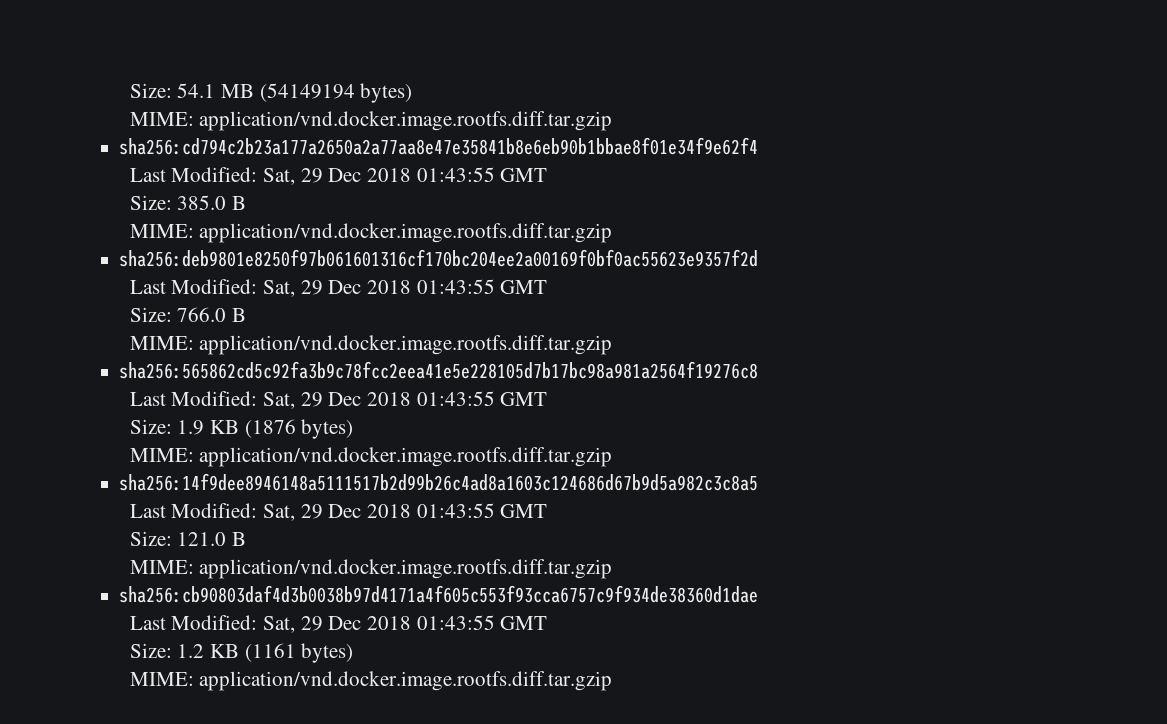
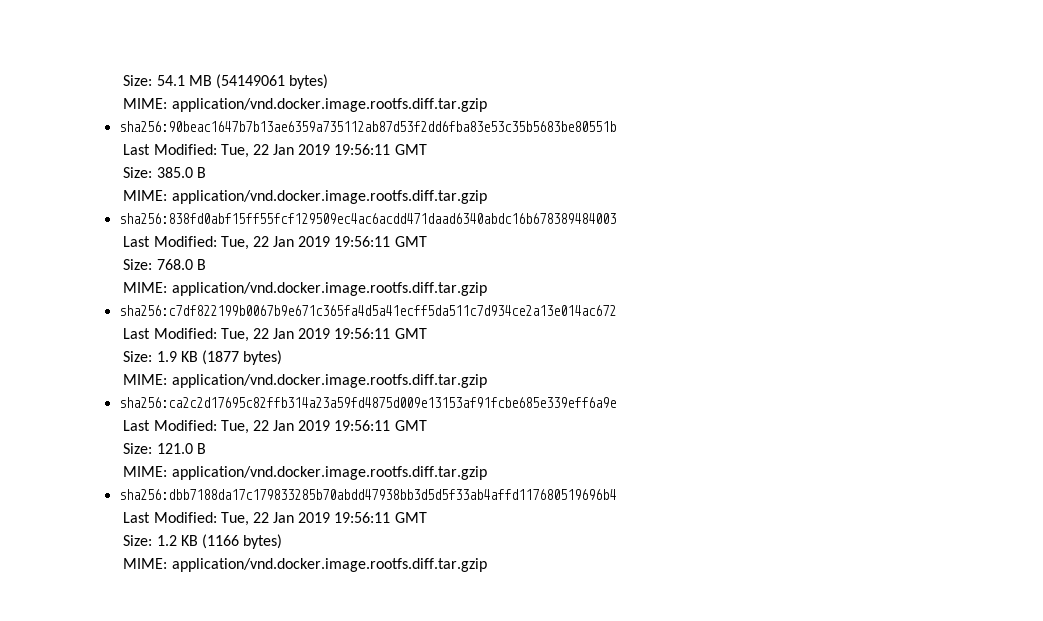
[259,83,413,103] [129,111,613,131] [119,137,759,155] [129,167,495,185] (54149194 bytes) // MIME: application/vnd.docker.image.rootfs.diff.tar.gzip // sha256:cd794c2b23a177a2650a2a77aa8e47e35841b8e6eb90b1bbae8f01e34f9e62f4 // Last Modified: Sat, 29 Dec 2018 01:43:55 -> [215,74,329,89] [123,98,487,112] [119,121,617,132] [123,144,391,158] (54149061 bytes) // MIME: application/vnd.docker.image.rootfs.diff.tar.gzip // sha256:90beac1647b7b13ae6359a735112ab87d53f2dd6fba83e53c35b5683be80551b // Last Modified: Tue, 22 Jan 2019 19:56:11
[119,249,759,267] [129,279,548,297] [129,307,247,322] [129,335,613,355] [119,361,759,379] [129,391,495,409] sha256:deb9801e8250f97b061601316cf170bc204ee2a00169f0bf0ac55623e9357f2d // Last Modified: Sat, 29 Dec 2018 01:43:55 GMT // Size: 766.0 B // MIME: application/vnd.docker.image.rootfs.diff.tar.gzip // sha256:565862cd5c92fa3b9c78fcc2eea41e5e228105d7b17bc98a981a2564f19276c8 // Last Modified: Sat, 29 Dec 2018 01:43:55 -> [119,213,617,224] [123,236,427,250] [123,259,206,270] [123,282,487,296] [119,305,617,316] [123,328,391,342] sha256:838fd0abf15ff55fcf129509ec4ac6acdd471daad6340abdc16b678389484003 // Last Modified: Tue, 22 Jan 2019 19:56:11 GMT // Size: 768.0 B // MIME: application/vnd.docker.image.rootfs.diff.tar.gzip // sha256:c7df822199b0067b9e671c365fa4d5a41ecff5da511c7d934ce2a13e014ac672 // Last Modified: Tue, 22 Jan 2019 19:56:11
[244,419,354,439] [129,447,613,467] [119,473,759,491] [129,503,495,521] (1876 bytes) // MIME: application/vnd.docker.image.rootfs.diff.tar.gzip // sha256:14f9dee8946148a5111517b2d99b26c4ad8a1603c124686d67b9d5a982c3c8a5 // Last Modified: Sat, 29 Dec 2018 01:43:55 -> [201,350,283,365] [123,374,487,388] [119,397,617,408] [123,420,391,434] (1877 bytes) // MIME: application/vnd.docker.image.rootfs.diff.tar.gzip // sha256:ca2c2d17695c82ffb314a23a59fd4875d009e13153af91fcbe685e339eff6a9e // Last Modified: Tue, 22 Jan 2019 19:56:11
[119,585,759,603] [129,615,495,633] sha256:cb90803daf4d3b0038b97d4171a4f605c553f93cca6757c9f934de38360d1dae // Last Modified: Sat, 29 Dec 2018 01:43:55 -> [119,489,617,500] [123,512,391,526] sha256:dbb7188da17c179833285b70abdd47938bb3d5d5f33ab4affd117680519696b4 // Last Modified: Tue, 22 Jan 2019 19:56:11
[244,643,296,662] (1161 -> [201,534,239,549] (1166

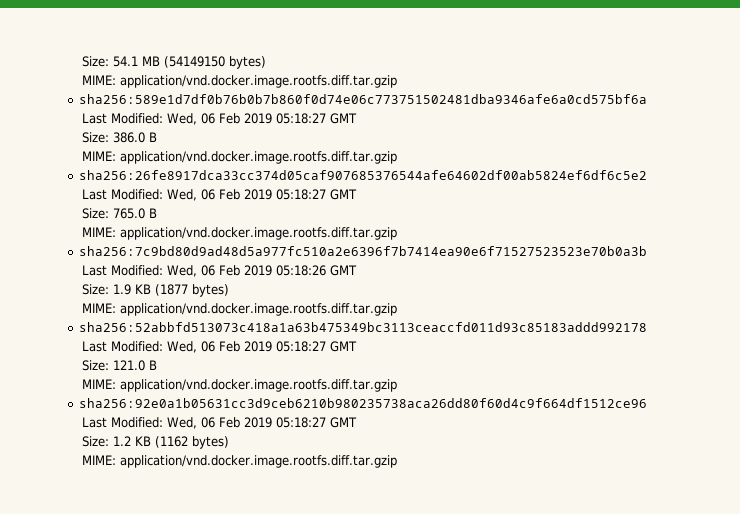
[215,74,329,89] [123,98,487,112] [119,121,617,132] [123,144,427,158] [123,167,206,178] [123,190,487,204] [119,213,617,224] [123,236,427,250] [123,259,206,270] [123,282,487,296] [119,305,617,316] [123,328,391,342] (54149061 bytes) // MIME: application/vnd.docker.image.rootfs.diff.tar.gzip // sha256:90beac1647b7b13ae6359a735112ab87d53f2dd6fba83e53c35b5683be80551b // Last Modified: Tue, 22 Jan 2019 19:56:11 GMT // Size: 385.0 B // MIME: application/vnd.docker.image.rootfs.diff.tar.gzip // sha256:838fd0abf15ff55fcf129509ec4ac6acdd471daad6340abdc16b678389484003 // Last Modified: Tue, 22 Jan 2019 19:56:11 GMT // Size: 768.0 B // MIME: application/vnd.docker.image.rootfs.diff.tar.gzip // sha256:c7df822199b0067b9e671c365fa4d5a41ecff5da511c7d934ce2a13e014ac672 // Last Modified: Tue, 22 Jan 2019 19:56:11 -> [163,56,266,69] [81,75,397,88] [79,94,648,104] [81,113,357,125] [81,132,157,143] [81,151,397,164] [79,170,648,180] [81,189,357,201] [81,208,157,219] [81,227,397,240] [79,246,648,256] [81,265,326,277] (54149150 bytes) // MIME: application/vnd.docker.image.rootfs.diff.tar.gzip // sha256:589e1d7df0b76b0b7b860f0d74e06c773751502481dba9346afe6a0cd575bf6a // Last Modified: Wed, 06 Feb 2019 05:18:27 GMT // Size: 386.0 B // MIME: application/vnd.docker.image.rootfs.diff.tar.gzip // sha256:26fe8917dca33cc374d05caf907685376544afe64602df00ab5824ef6df6c5e2 // Last Modified: Wed, 06 Feb 2019 05:18:27 GMT // Size: 765.0 B // MIME: application/vnd.docker.image.rootfs.diff.tar.gzip // sha256:7c9bd80d9ad48d5a977fc510a2e6396f7b7414ea90e6f71527523523e70b0a3b // Last Modified: Wed, 06 Feb 2019 05:18:26
[119,397,617,408] [123,420,391,434] sha256:ca2c2d17695c82ffb314a23a59fd4875d009e13153af91fcbe685e339eff6a9e // Last Modified: Tue, 22 Jan 2019 19:56:11 -> [79,322,648,332] [81,341,326,353] sha256:52abbfd513073c418a1a63b475349bc3113ceaccfd011d93c85183addd992178 // Last Modified: Wed, 06 Feb 2019 05:18:27
[119,489,617,500] [123,512,391,526] sha256:dbb7188da17c179833285b70abdd47938bb3d5d5f33ab4affd117680519696b4 // Last Modified: Tue, 22 Jan 2019 19:56:11 -> [79,398,648,408] [81,417,326,429] sha256:92e0a1b05631cc3d9ceb6210b980235738aca26dd80f60d4c9f664df1512ce96 // Last Modified: Wed, 06 Feb 2019 05:18:27
[201,534,239,549] (1166 -> [154,436,188,448] (1162

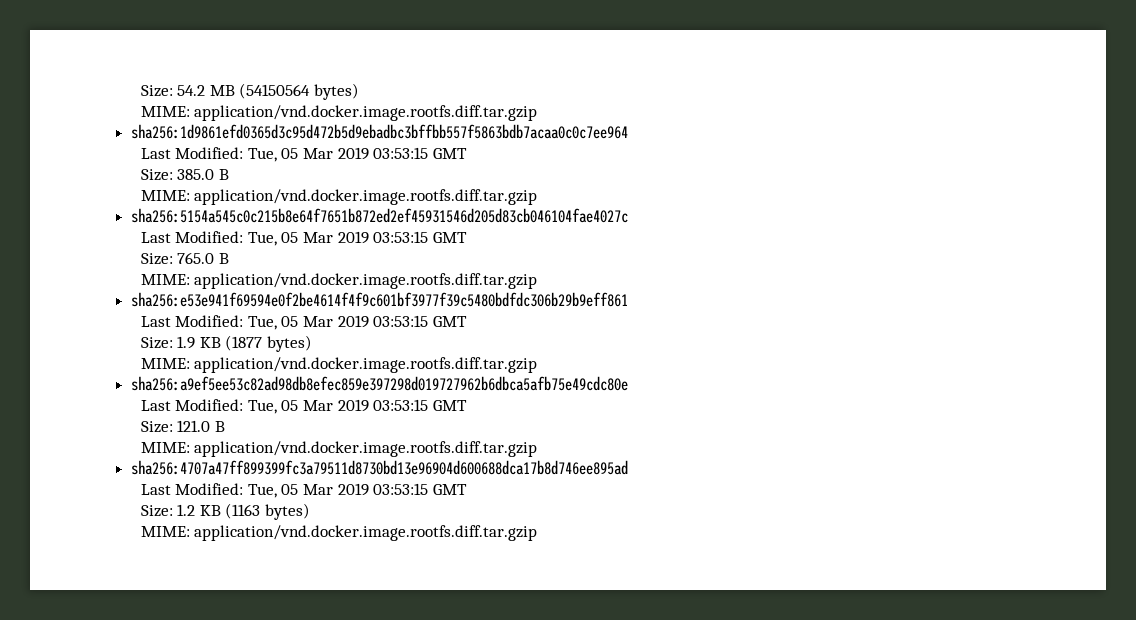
[81,56,266,69] [81,75,397,88] [79,94,648,104] [81,113,357,125] [81,132,157,143] [81,151,397,164] [79,170,648,180] [81,189,326,201] Size: 54.1 MB (54149150 bytes) // MIME: application/vnd.docker.image.rootfs.diff.tar.gzip // sha256:589e1d7df0b76b0b7b860f0d74e06c773751502481dba9346afe6a0cd575bf6a // Last Modified: Wed, 06 Feb 2019 05:18:27 GMT // Size: 386.0 B // MIME: application/vnd.docker.image.rootfs.diff.tar.gzip // sha256:26fe8917dca33cc374d05caf907685376544afe64602df00ab5824ef6df6c5e2 // Last Modified: Wed, 06 Feb 2019 05:18:27 -> [140,83,359,100] [140,105,538,121] [131,124,629,139] [140,147,467,162] [140,169,229,181] [140,189,538,205] [131,208,629,223] [140,231,429,246] Size: 54.2 MB (54150564 bytes) // MIME: application/vnd.docker.image.rootfs.diff.tar.gzip // sha256:1d9861efd0365d3c95d472b5d9ebadbc3bffbb557f5863bdb7acaa0c0c7ee964 // Last Modified: Tue, 05 Mar 2019 03:53:15 GMT // Size: 385.0 B // MIME: application/vnd.docker.image.rootfs.diff.tar.gzip // sha256:5154a545c0c215b8e64f7651b872ed2ef45931546d205d83cb046104fae4027c // Last Modified: Tue, 05 Mar 2019 03:53:15
[79,246,648,256] [81,265,326,277] sha256:7c9bd80d9ad48d5a977fc510a2e6396f7b7414ea90e6f71527523523e70b0a3b // Last Modified: Wed, 06 Feb 2019 05:18:26 -> [131,292,629,307] [140,315,429,330] sha256:e53e941f69594e0f2be4614f4f9c601bf3977f39c5480bdfdc306b29b9eff861 // Last Modified: Tue, 05 Mar 2019 03:53:15
[79,322,648,332] [81,341,326,353] sha256:52abbfd513073c418a1a63b475349bc3113ceaccfd011d93c85183addd992178 // Last Modified: Wed, 06 Feb 2019 05:18:27 -> [131,376,629,391] [140,399,429,414] sha256:a9ef5ee53c82ad98db8efec859e397298d019727962b6dbca5afb75e49cdc80e // Last Modified: Tue, 05 Mar 2019 03:53:15
[79,398,648,408] [81,417,326,429] sha256:92e0a1b05631cc3d9ceb6210b980235738aca26dd80f60d4c9f664df1512ce96 // Last Modified: Wed, 06 Feb 2019 05:18:27 -> [131,460,629,475] [140,483,429,498] sha256:4707a47ff899399fc3a79511d8730bd13e96904d600688dca17b8d746ee895ad // Last Modified: Tue, 05 Mar 2019 03:53:15
[154,436,188,448] (1162 -> [225,503,261,519] (1163

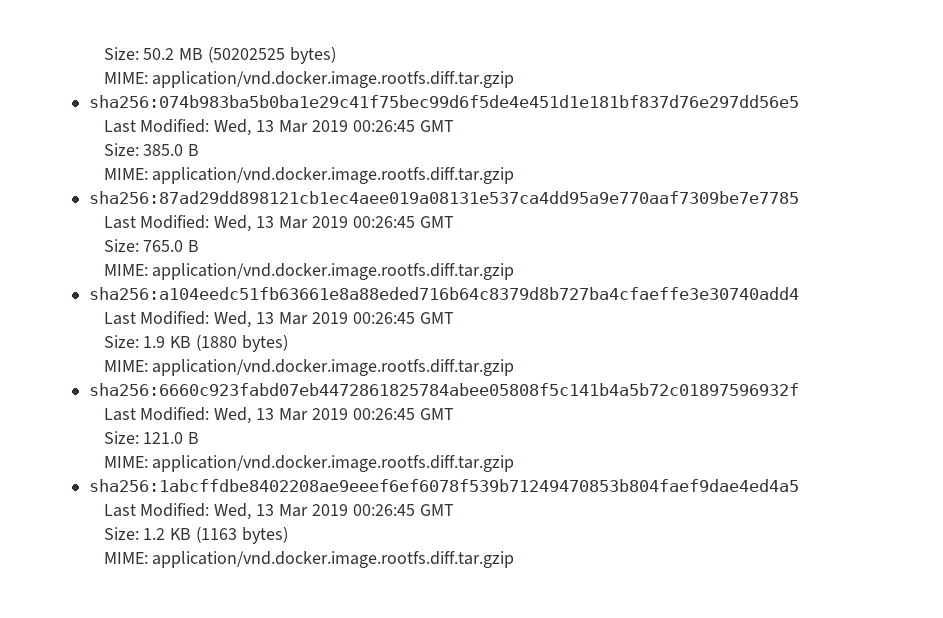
[140,83,359,100] [140,105,538,121] [131,124,629,139] [140,147,429,162] Size: 54.2 MB (54150564 bytes) // MIME: application/vnd.docker.image.rootfs.diff.tar.gzip // sha256:1d9861efd0365d3c95d472b5d9ebadbc3bffbb557f5863bdb7acaa0c0c7ee964 // Last Modified: Tue, 05 Mar 2019 03:53:15 -> [103,46,336,64] [103,71,515,88] [88,95,799,108] [103,119,415,136] Size: 50.2 MB (50202525 bytes) // MIME: application/vnd.docker.image.rootfs.diff.tar.gzip // sha256:074b983ba5b0ba1e29c41f75bec99d6f5de4e451d1e181bf837d76e297dd56e5 // Last Modified: Wed, 13 Mar 2019 00:26:45
[131,208,629,223] [140,231,429,246] sha256:5154a545c0c215b8e64f7651b872ed2ef45931546d205d83cb046104fae4027c // Last Modified: Tue, 05 Mar 2019 03:53:15 -> [88,191,799,204] [103,215,415,232] sha256:87ad29dd898121cb1ec4aee019a08131e537ca4dd95a9e770aaf7309be7e7785 // Last Modified: Wed, 13 Mar 2019 00:26:45
[131,292,629,307] [140,315,429,330] sha256:e53e941f69594e0f2be4614f4f9c601bf3977f39c5480bdfdc306b29b9eff861 // Last Modified: Tue, 05 Mar 2019 03:53:15 -> [88,287,799,300] [103,311,415,328] sha256:a104eedc51fb63661e8a88eded716b64c8379d8b727ba4cfaeffe3e30740add4 // Last Modified: Wed, 13 Mar 2019 00:26:45
[225,335,312,352] [140,357,538,373] [131,376,629,391] [140,399,429,414] (1877 bytes) // MIME: application/vnd.docker.image.rootfs.diff.tar.gzip // sha256:a9ef5ee53c82ad98db8efec859e397298d019727962b6dbca5afb75e49cdc80e // Last Modified: Tue, 05 Mar 2019 03:53:15 -> [196,334,288,352] [103,359,515,376] [88,383,799,396] [103,407,415,424] (1880 bytes) // MIME: application/vnd.docker.image.rootfs.diff.tar.gzip // sha256:6660c923fabd07eb4472861825784abee05808f5c141b4a5b72c01897596932f // Last Modified: Wed, 13 Mar 2019 00:26:45
[131,460,629,475] [140,483,429,498] sha256:4707a47ff899399fc3a79511d8730bd13e96904d600688dca17b8d746ee895ad // Last Modified: Tue, 05 Mar 2019 03:53:15 -> [88,479,799,492] [103,503,415,520] sha256:1abcffdbe8402208ae9eeef6ef6078f539b71249470853b804faef9dae4ed4a5 // Last Modified: Wed, 13 Mar 2019 00:26:45

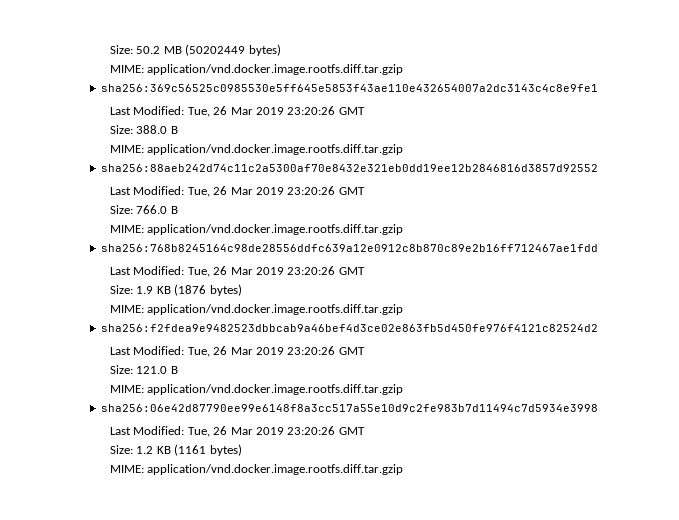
[208,46,336,64] [103,71,515,88] [88,95,799,108] [103,119,454,136] [103,143,200,156] [103,167,515,184] [88,191,799,204] [103,215,454,232] [103,239,200,252] [103,263,515,280] [88,287,799,300] [103,311,415,328] (50202525 bytes) // MIME: application/vnd.docker.image.rootfs.diff.tar.gzip // sha256:074b983ba5b0ba1e29c41f75bec99d6f5de4e451d1e181bf837d76e297dd56e5 // Last Modified: Wed, 13 Mar 2019 00:26:45 GMT // Size: 385.0 B // MIME: application/vnd.docker.image.rootfs.diff.tar.gzip // sha256:87ad29dd898121cb1ec4aee019a08131e537ca4dd95a9e770aaf7309be7e7785 // Last Modified: Wed, 13 Mar 2019 00:26:45 GMT // Size: 765.0 B // MIME: application/vnd.docker.image.rootfs.diff.tar.gzip // sha256:a104eedc51fb63661e8a88eded716b64c8379d8b727ba4cfaeffe3e30740add4 // Last Modified: Wed, 13 Mar 2019 00:26:45 -> [185,44,281,56] [110,64,404,75] [100,84,598,92] [110,106,365,117] [110,125,178,134] [110,144,404,155] [100,164,598,172] [110,186,365,197] [110,205,178,214] [110,224,404,235] [100,244,598,252] [110,266,336,277] (50202449 bytes) // MIME: application/vnd.docker.image.rootfs.diff.tar.gzip // sha256:369c56525c0985530e5ff645e5853f43ae110e432654007a2dc3143c4c8e9fe1 // Last Modified: Tue, 26 Mar 2019 23:20:26 GMT // Size: 388.0 B // MIME: application/vnd.docker.image.rootfs.diff.tar.gzip // sha256:88aeb242d74c11c2a5300af70e8432e321eb0dd19ee12b2846816d3857d92552 // Last Modified: Tue, 26 Mar 2019 23:20:26 GMT // Size: 766.0 B // MIME: application/vnd.docker.image.rootfs.diff.tar.gzip // sha256:768b8245164c98de28556ddfc639a12e0912c8b870c89e2b16ff712467ae1fdd // Last Modified: Tue, 26 Mar 2019 23:20:26
[196,334,288,352] [103,359,515,376] [88,383,799,396] [103,407,415,424] (1880 bytes) // MIME: application/vnd.docker.image.rootfs.diff.tar.gzip // sha256:6660c923fabd07eb4472861825784abee05808f5c141b4a5b72c01897596932f // Last Modified: Wed, 13 Mar 2019 00:26:45 -> [174,284,242,296] [110,304,404,315] [100,324,598,332] [110,346,336,357] (1876 bytes) // MIME: application/vnd.docker.image.rootfs.diff.tar.gzip // sha256:f2fdea9e9482523dbbcab9a46bef4d3ce02e863fb5d450fe976f4121c82524d2 // Last Modified: Tue, 26 Mar 2019 23:20:26
[88,479,799,492] [103,503,415,520] sha256:1abcffdbe8402208ae9eeef6ef6078f539b71249470853b804faef9dae4ed4a5 // Last Modified: Wed, 13 Mar 2019 00:26:45 -> [100,404,598,412] [110,426,336,437] sha256:06e42d87790ee99e6148f8a3cc517a55e10d9c2fe983b7d11494c7d5934e3998 // Last Modified: Tue, 26 Mar 2019 23:20:26
[196,526,238,543] (1163 -> [174,444,207,456] (1161

